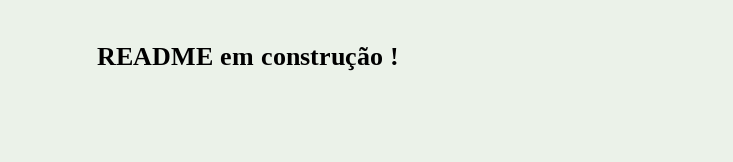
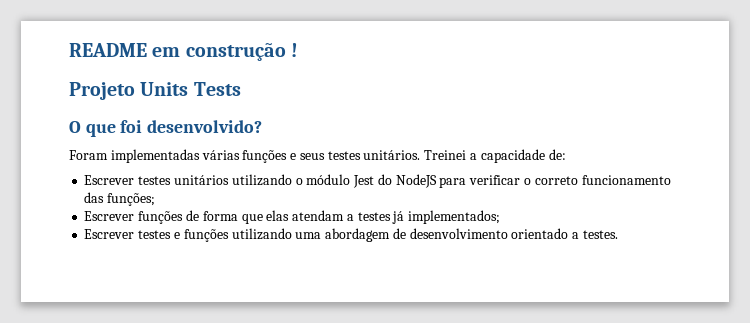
(400, 56) none -> [69,82,241,100] [69,120,263,137] [69,149,566,163] [84,174,671,188] [84,192,156,206] [84,210,501,224] [84,228,618,242] // Projeto Units Tests // O que foi desenvolvido? // Foram implementadas várias funções e seus testes unitários. Treinei a capacidade de: // Escrever testes unitários utilizando o módulo Jest do NodeJS para verificar o correto funcionamento das funções; // Escrever funções de forma que elas atendam a testes já implementados; // Escrever testes e funções utilizando uma abordagem de desenvolvimento orientado a testes.

